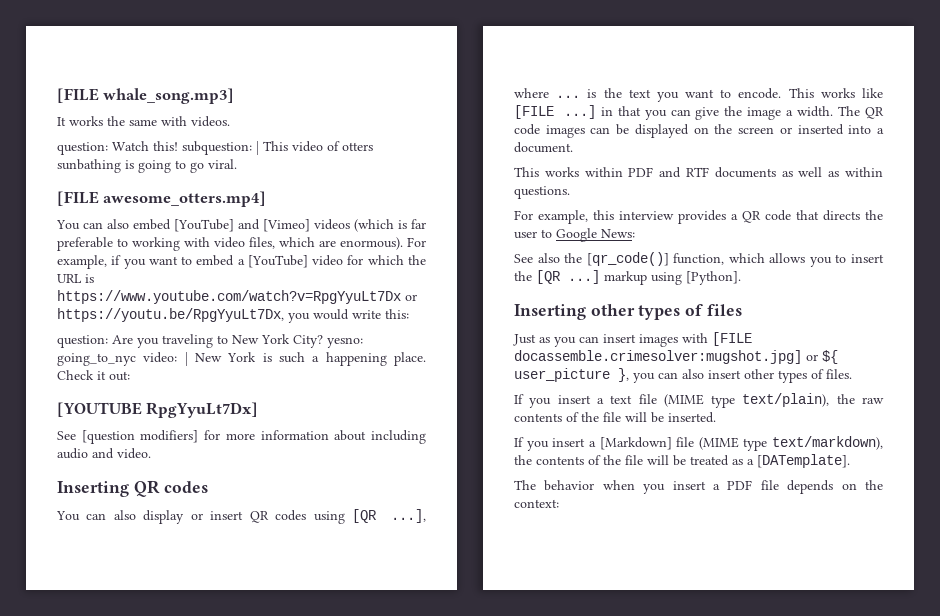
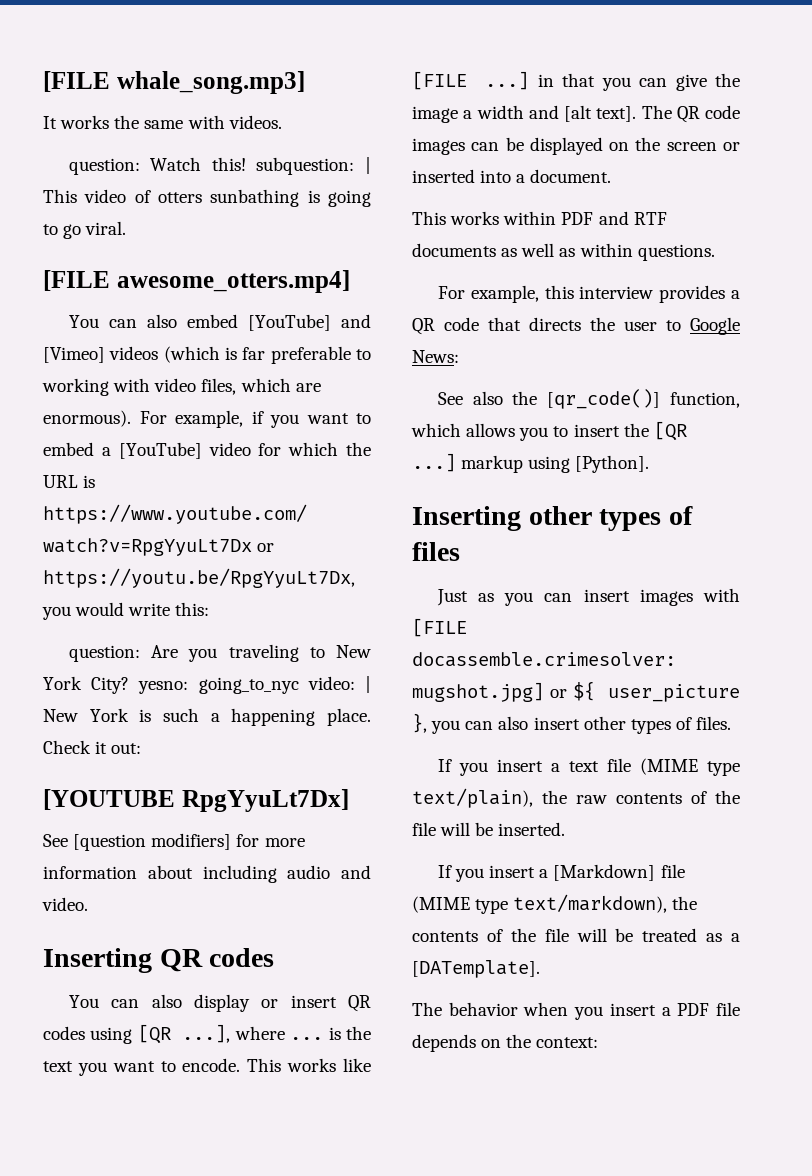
[797,106,834,117] width. -> [476,105,637,122] width and [alt text].

